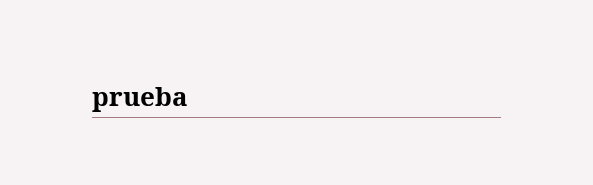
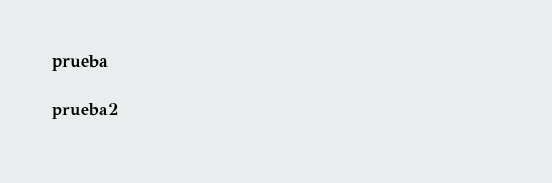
(188, 99) none -> [52,103,118,119] // prueba2

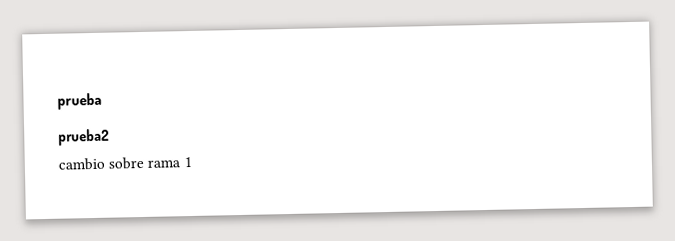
(118, 111) none -> [58,156,192,171] // cambio sobre rama 1

